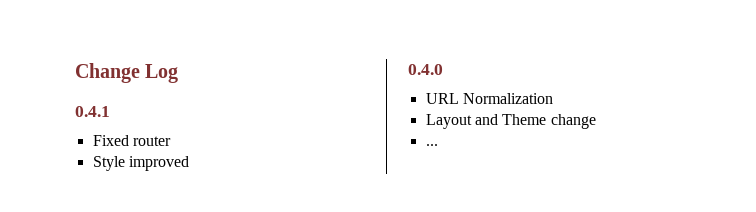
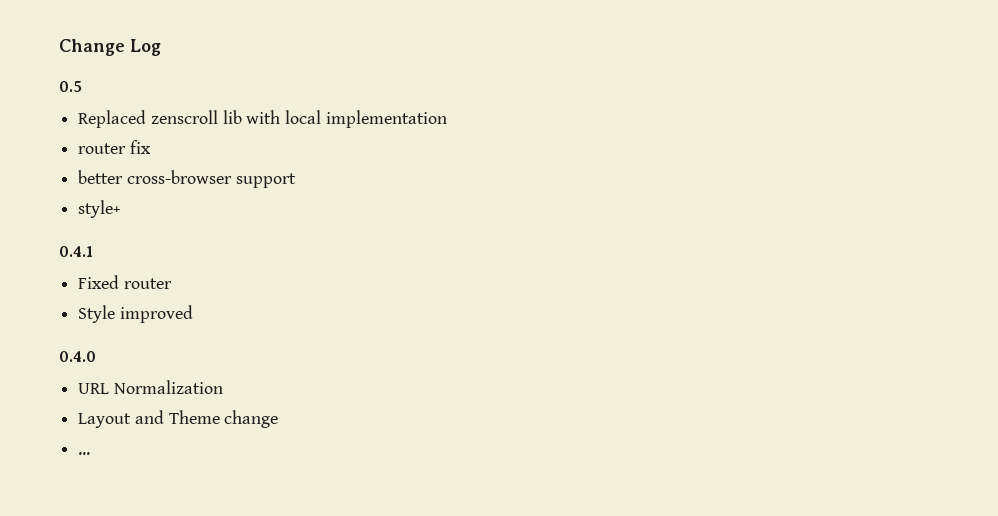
(179, 73) none -> [59,81,82,92] [78,110,447,128] [78,140,151,154] [78,170,296,188] [78,200,121,218] // 0.5 // Replaced zenscroll lib with local implementation // router fix // better cross-browser support // style+

